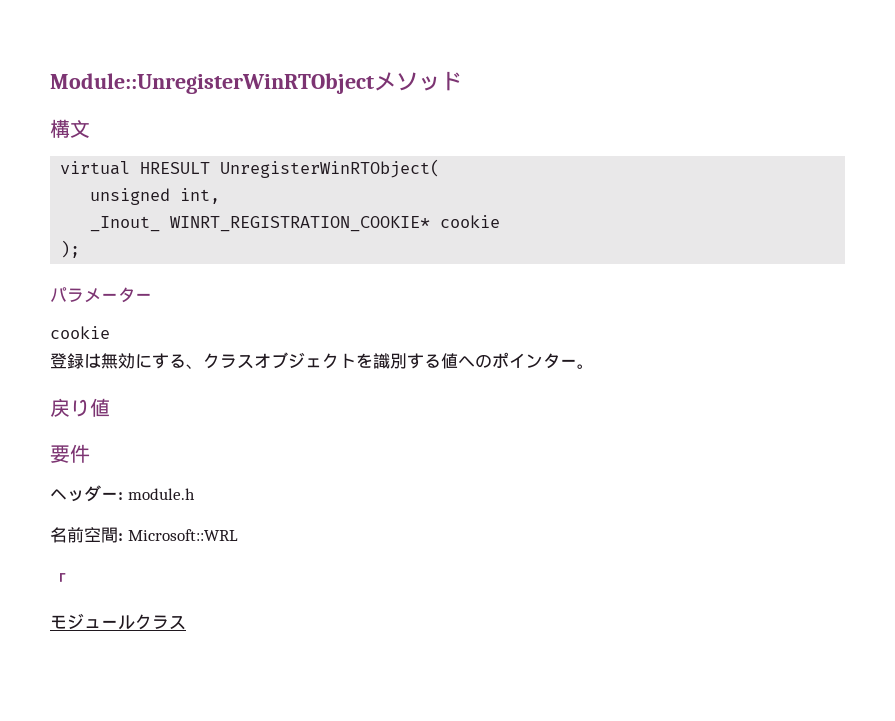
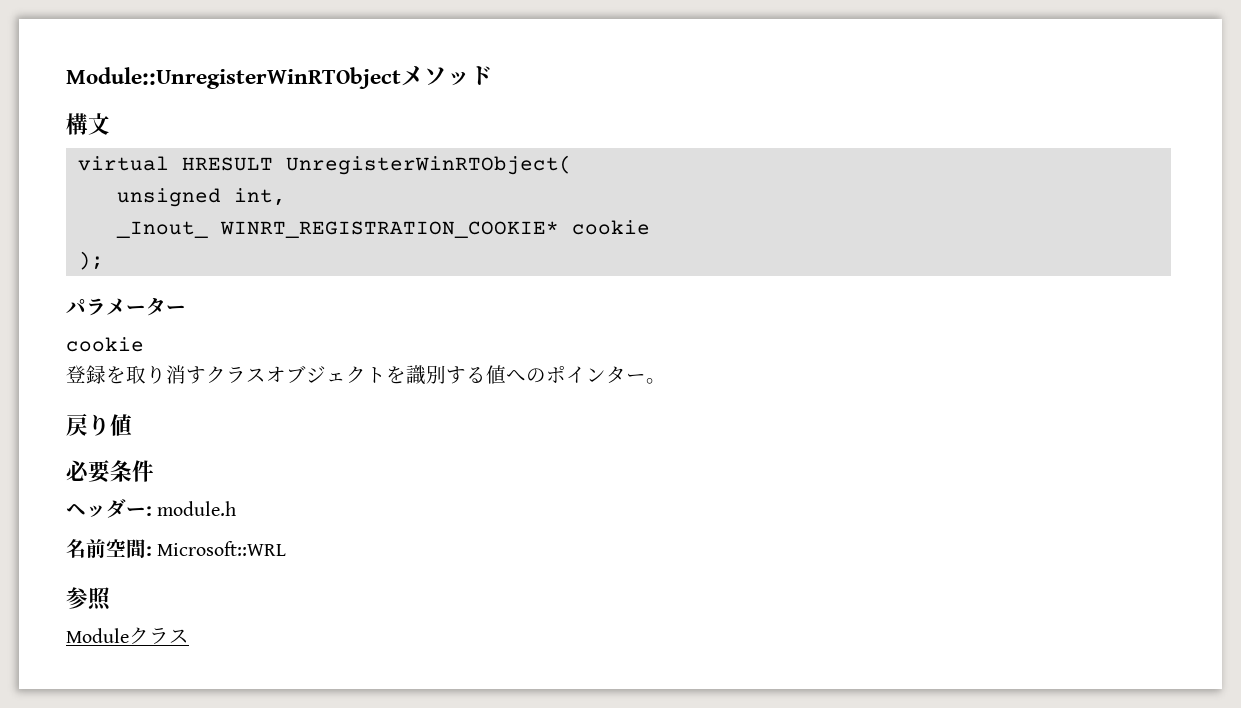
[84,353,203,369] は無効にする、 -> [106,365,206,384] を取り消す
[50,445,70,463] 要 -> [66,460,132,483] 必要条
[50,573,70,589] [50,613,135,630] 「 // モジュール -> [66,587,111,611] [66,628,129,643] 参照 // Module

